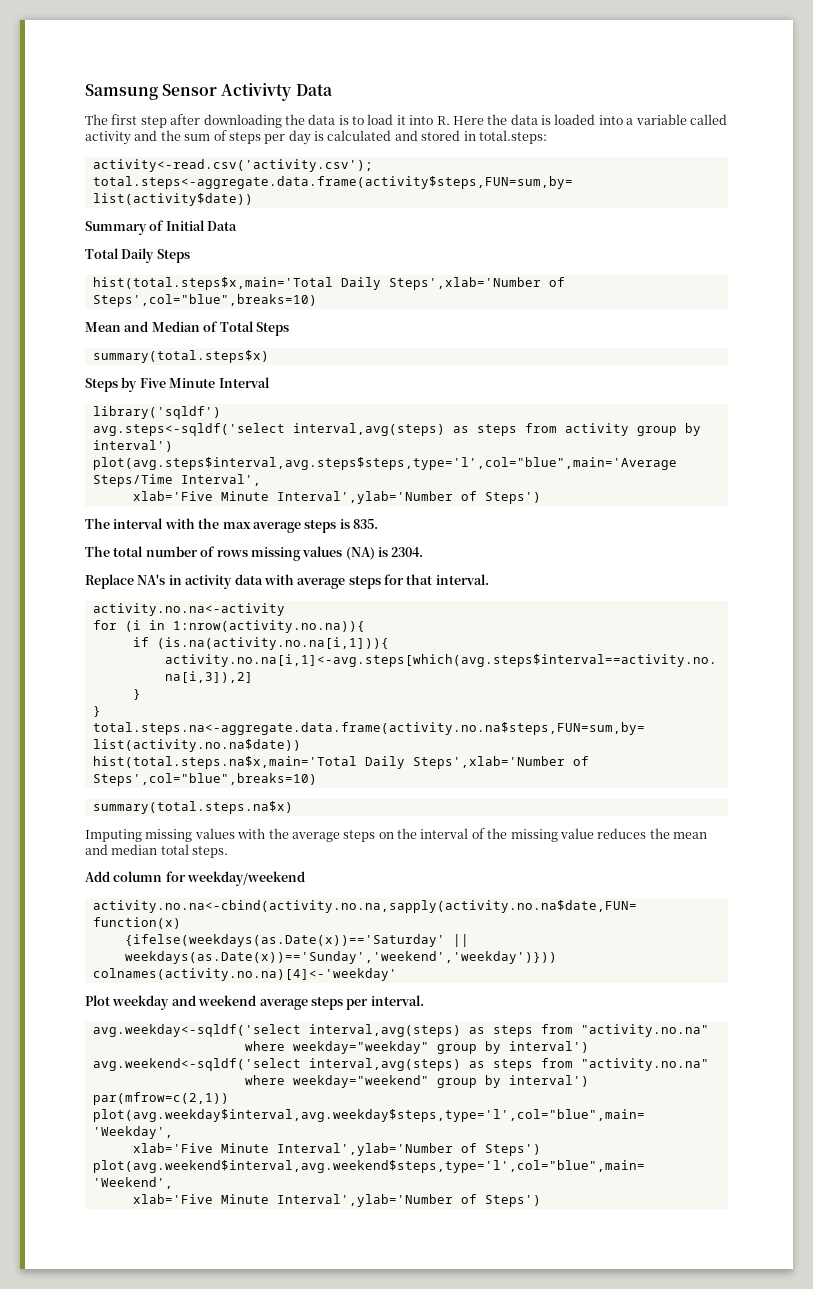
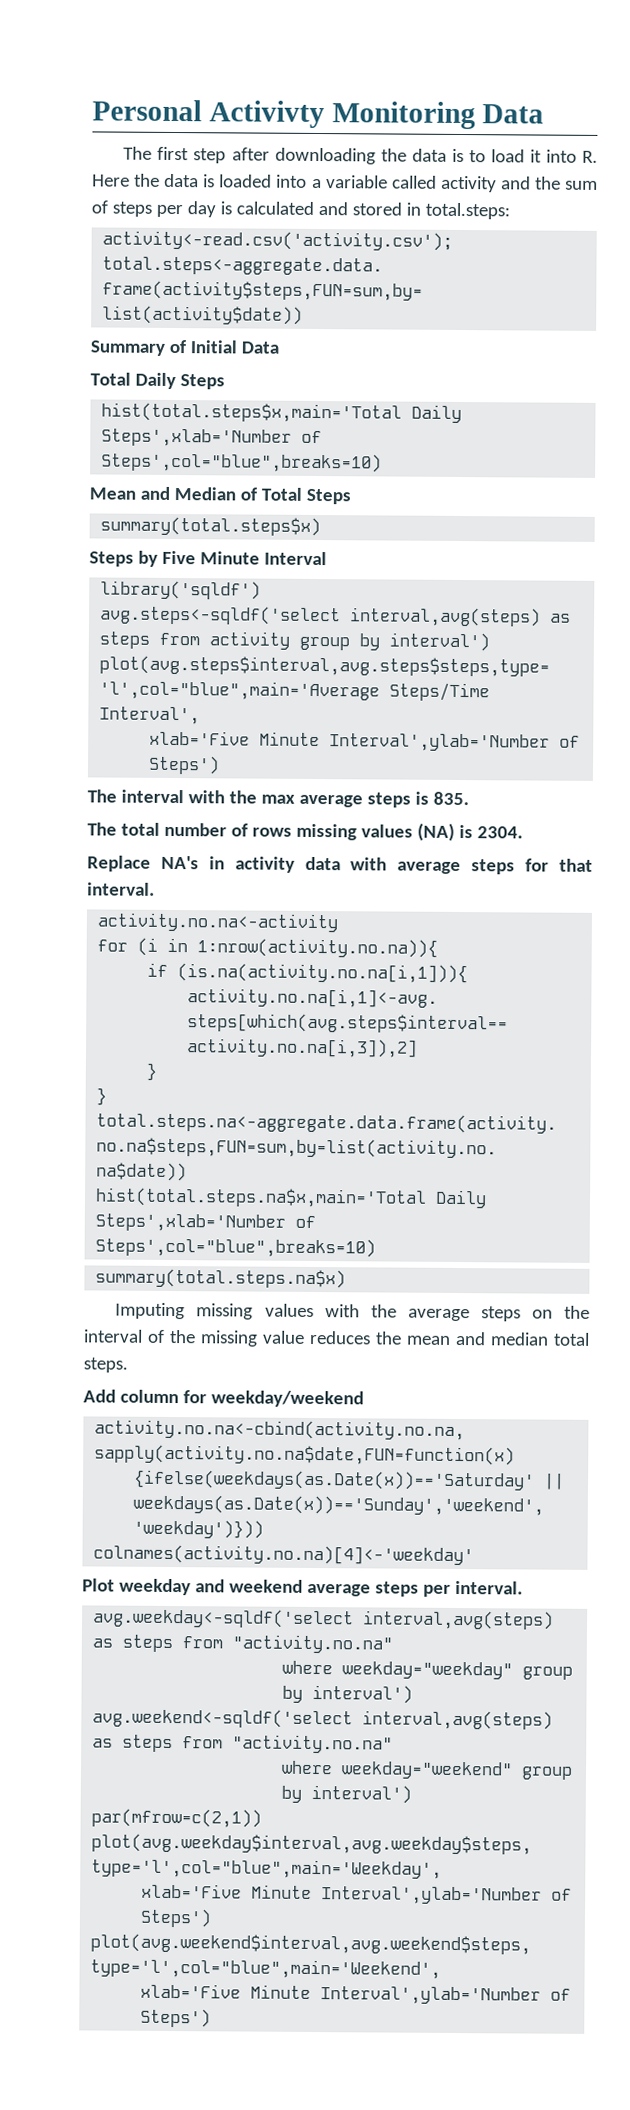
[85,83,292,101] Samsung Sensor Activivty -> [92,99,476,130] Personal Activivty Monitoring

